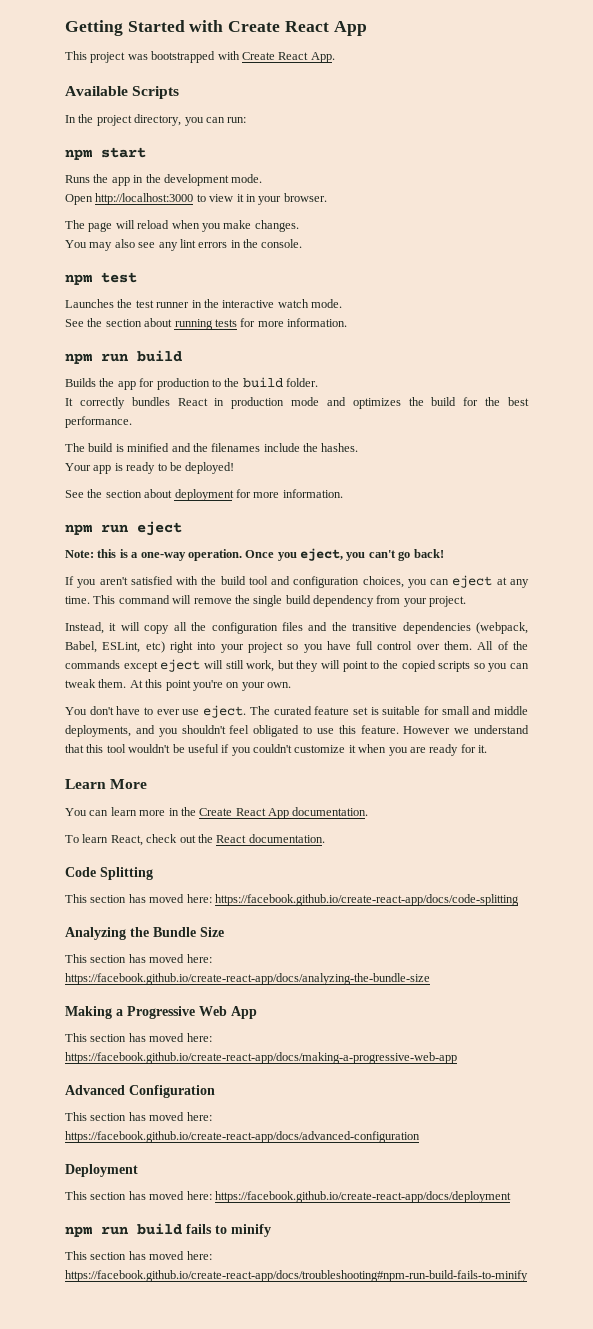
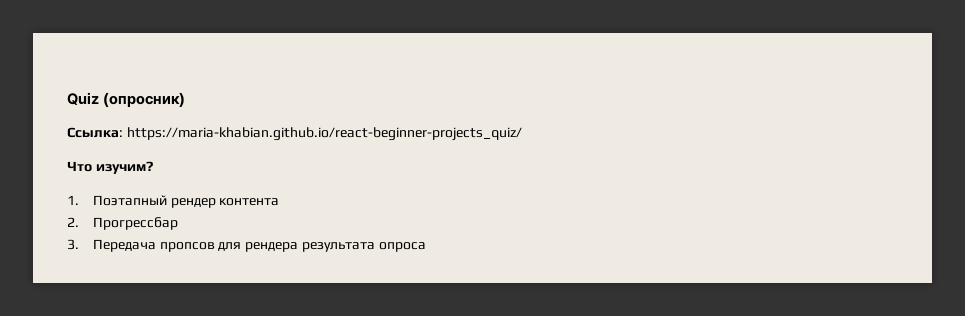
[65,20,367,36] [65,51,335,63] [65,86,180,99] [65,114,247,126] [65,147,146,160] [65,174,263,186] [65,193,327,205] [65,220,299,232] [65,239,303,251] [65,272,137,285] [65,299,342,308] [65,318,347,330] [65,350,182,364] [65,377,318,390] [65,397,530,409] [65,416,132,428] [65,443,359,452] [65,462,235,474] [65,489,343,501] [65,521,182,536] [65,548,444,561] [65,575,529,588] [65,595,467,607] [65,622,528,634] [65,641,528,653] [65,659,529,672] [65,679,291,691] [65,705,528,718] [65,725,529,737] [65,744,487,756] [65,779,148,789] [65,807,369,819] [65,834,325,846] [65,867,153,880] [65,894,519,906] [65,927,224,940] [65,954,212,963] [65,973,430,985] [65,1006,257,1019] [65,1033,212,1042] [65,1052,457,1064] [65,1085,215,1098] [65,1112,212,1121] [65,1131,420,1143] [65,1164,138,1177] [65,1191,511,1203] [65,1223,271,1237] [65,1251,212,1260] [65,1270,528,1282] Getting Started with Create React App // This project was bootstrapped with Create React App. // Available Scripts // In the project directory, you can run: // npm start // Runs the app in the development mode. // Open http://localhost:3000 to view it in your browser. // The page will reload when you make changes. // You may also see any lint errors in the console. // npm test // Launches the test runner in the interactive watch mode. // See the section about running tests for more information. // npm run build // Builds the app for production to the build folder. // It correctly bundles React in production mode and optimizes the build for the best performance. // The build is minified and the filenames include the hashes. // Your app is ready to be deployed! // See the section about deployment for more information. // npm run eject // Note: this is a one-way operation. Once you eject, you can't go back! // If you aren't satisfied with the build tool and configuration choices, you can eject at any time. This command will remove the single build dependency from your project. // Instead, it will copy all the configuration files and the transitive dependencies (webpack, Babel, ESLint, etc) right into your project so you have full control over them. All of the commands except eject will still work, but they will point to the copied scripts so you can tweak them. At this point you're on your own. // You don't have to ever use eject. The curated feature set is suitable for small and middle deployments, and you shouldn't feel obligated to use this feature. However we understand that this tool wouldn't be useful if you couldn't customize it when you are ready for it. // Learn More // You can learn more in the Create React App documentation. // To learn React, check out the React documentation. // Code Splitting // This section has moved here: https://facebook.github.io/create-react-app/docs/code-splitting // Analyzing the Bundle Size // This section has moved here: https://facebook.github.io/create-react-app/docs/analyzing-the-bundle-size // Making a Progressive Web App // This section has moved here: https://facebook.github.io/create-react-app/docs/making-a-progressive-web-app // Advanced Configuration // This section has moved here: https://facebook.github.io/create-react-app/docs/advanced-configuration // Deployment // This section has moved here: https://facebook.github.io/create-react-app/docs/deployment // npm run build fails to minify // This section has moved here: https://facebook.github.io/create-react-app/docs/troubleshooting#npm-run-build-fails-to-minify -> [67,92,186,107] [67,127,522,141] [67,161,153,174] [67,195,280,208] [67,217,178,230] [67,239,426,252] Quiz (опросник) // Ссылка: https://maria-khabian.github.io/react-beginner-projects_quiz/ // Что изучим? // 1. Поэтапный рендер контента // 2. Прогрессбар // 3. Передача пропсов для рендера результата опроса

